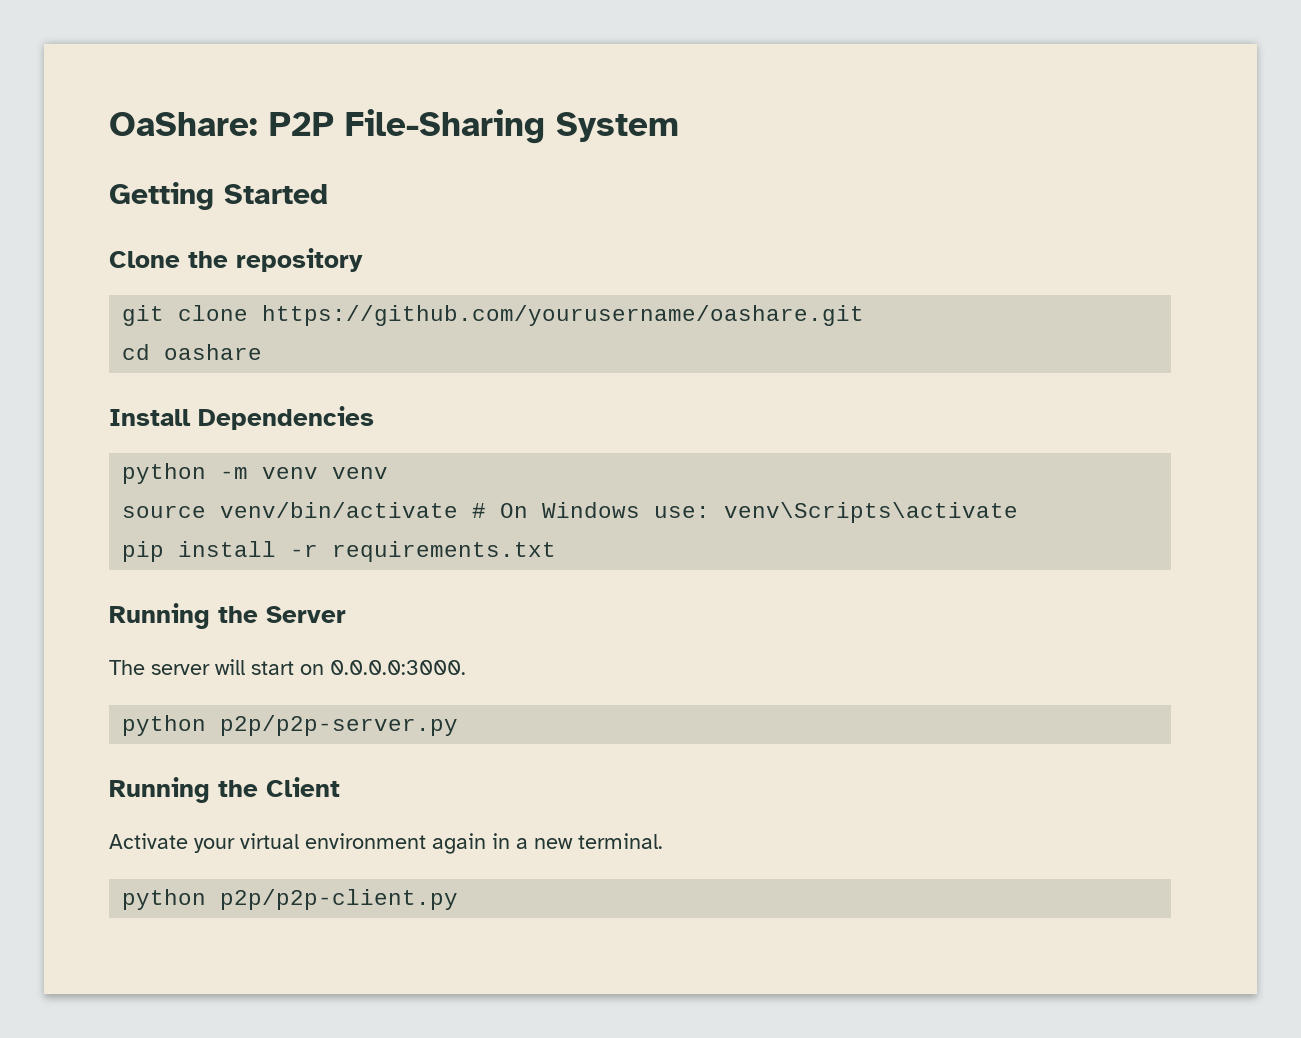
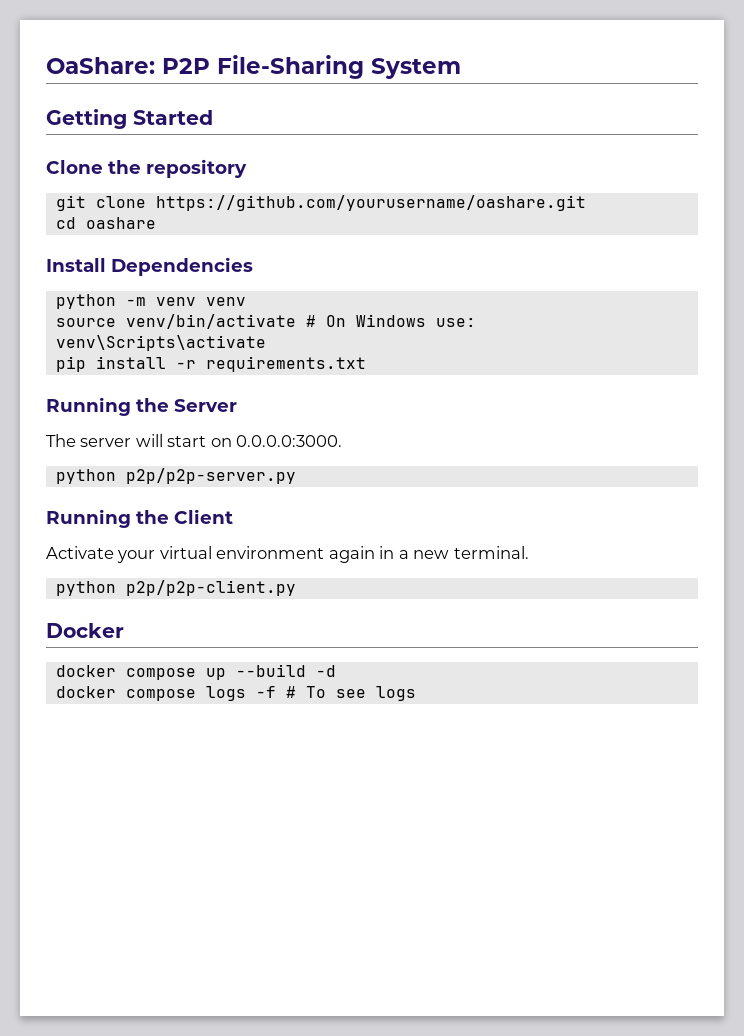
(459, 899) none -> [46,623,124,638] [55,664,336,680] [55,686,416,701] // Docker // docker compose up --build -d // docker compose logs -f # To see logs

